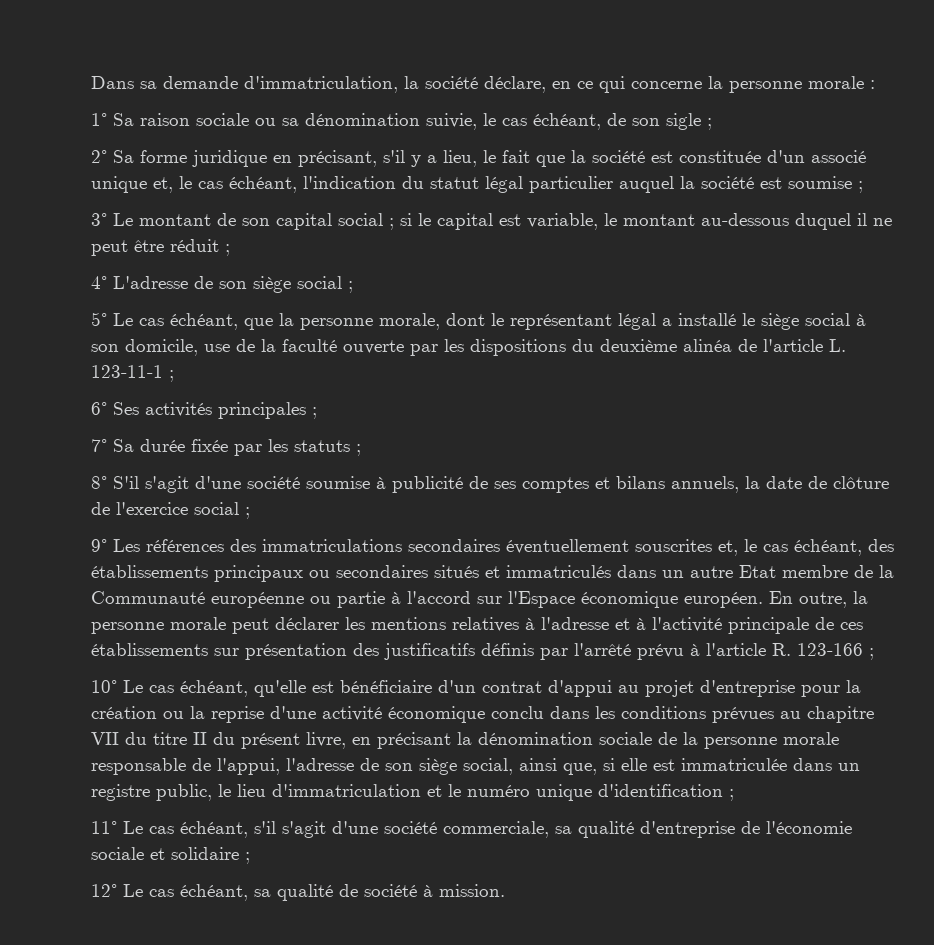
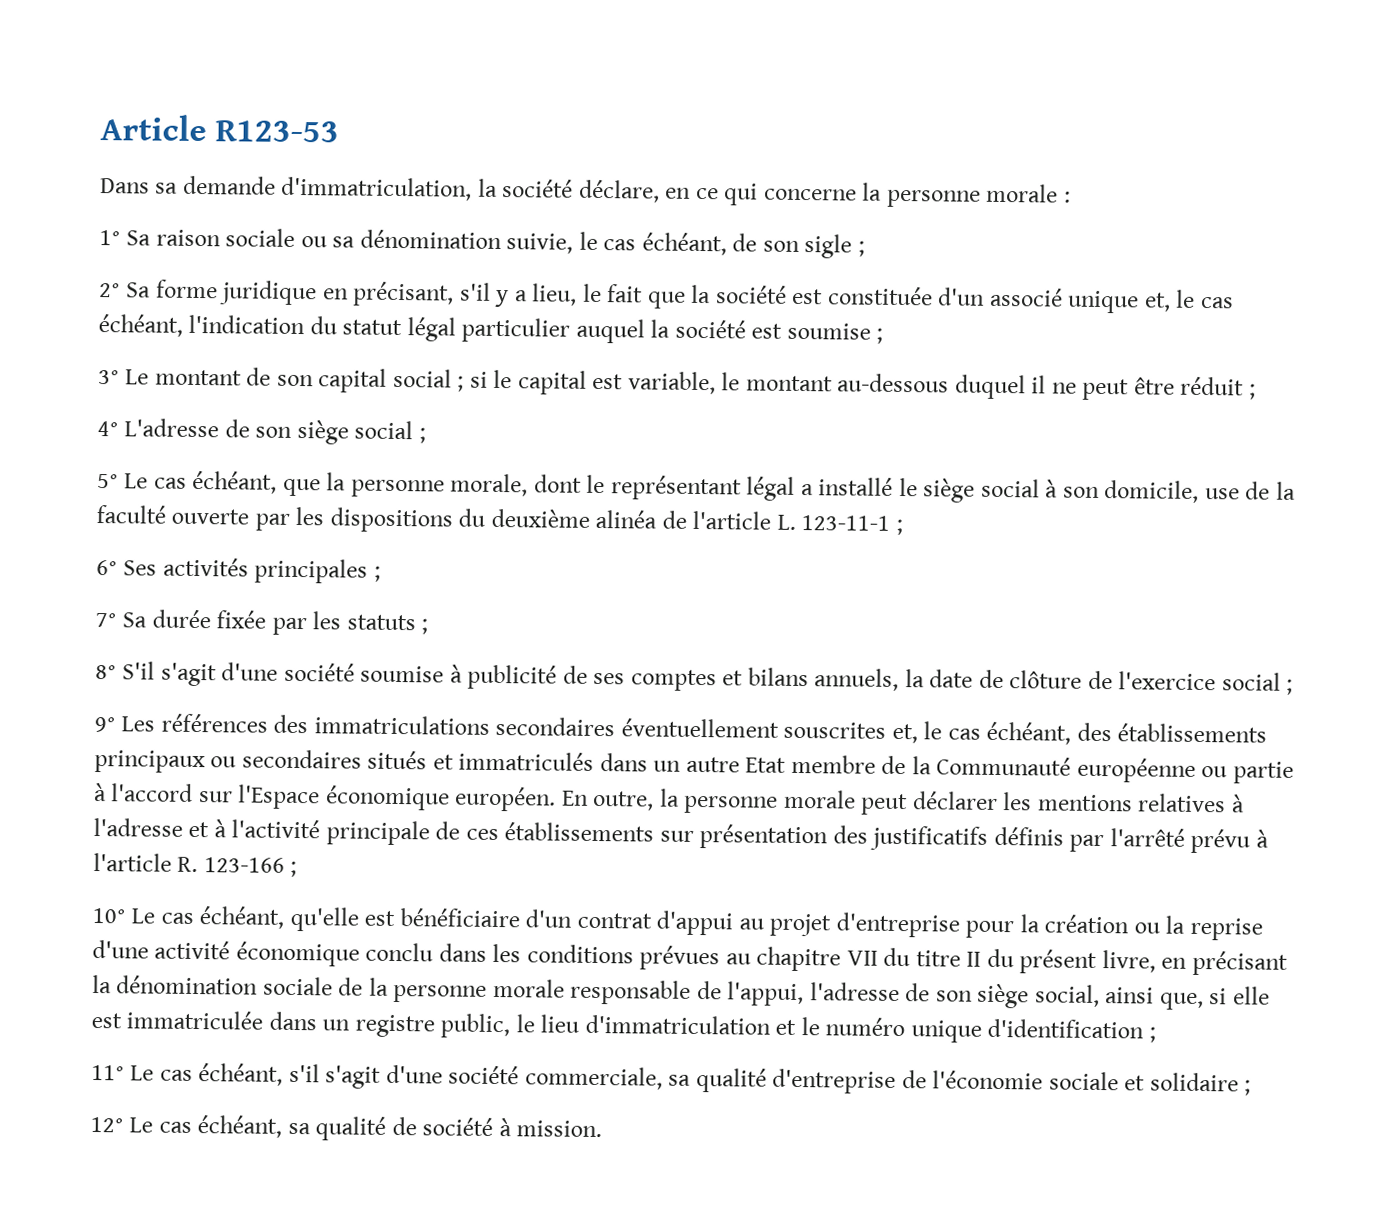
(91, 82) none -> [100,114,340,143] Article R123-53 //

